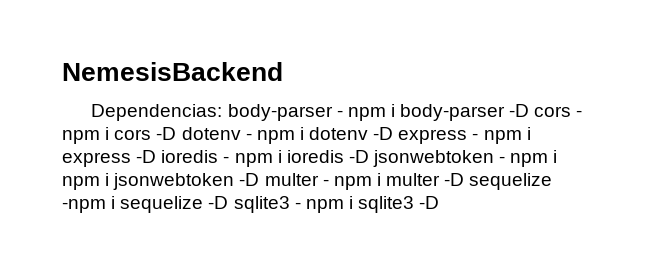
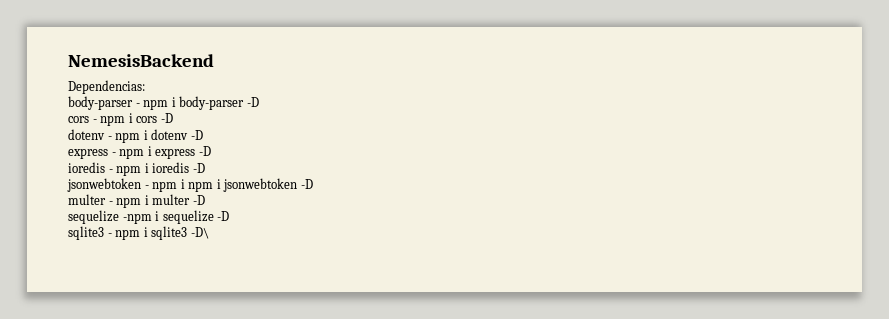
(223, 112) none -> (145, 87) //
(530, 110) none -> (259, 102) //
(177, 133) none -> (173, 118) //
(394, 133) none -> (203, 135) //
(157, 156) none -> (211, 151) //
(369, 156) none -> (205, 168) //
(260, 179) none -> (313, 184) //
(465, 179) none -> (205, 200) //
(229, 202) none -> (230, 216) //
[419,196,440,209] -D -> [190,227,209,239] -D\

